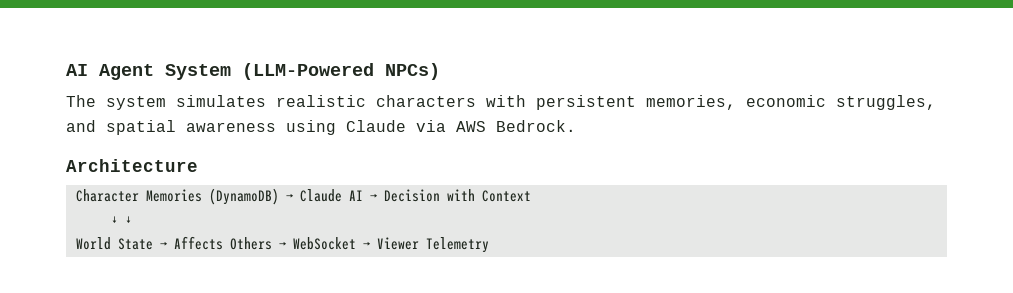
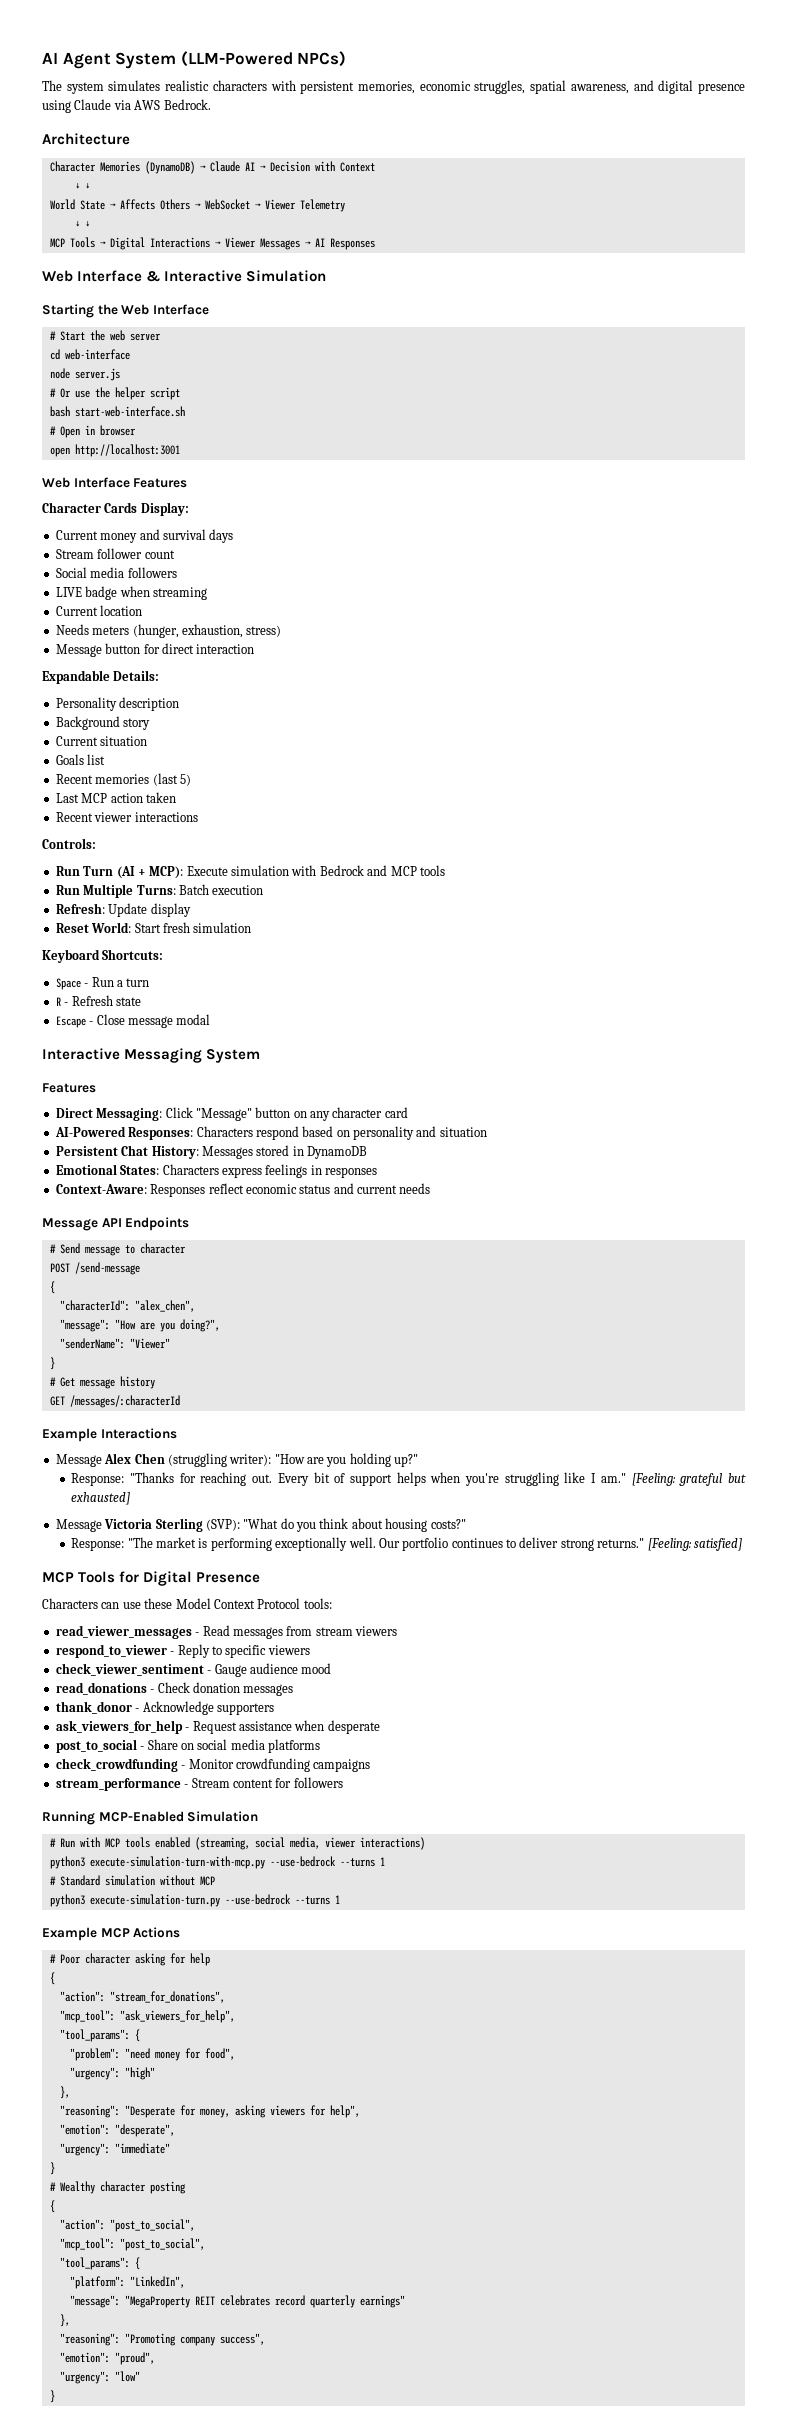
[66,120,276,135] and spatial awareness -> [530,80,745,94] spatial awareness, and digital presence
(489, 245) none -> [74,221,90,228] [49,237,375,250] [42,270,327,282] [42,304,209,318] [49,330,161,341] [49,349,130,360] [49,368,120,381] [49,387,180,400] [49,406,185,417] [49,425,136,438] [49,444,180,457] [42,477,188,488] [42,502,189,516] [55,529,234,543] [55,548,175,559] [55,567,177,578] [55,586,207,600] [55,605,143,616] [55,624,282,638] [55,643,255,657] [42,670,160,684] [55,697,180,711] [55,716,151,730] [55,736,148,746] [55,754,106,765] [55,773,191,786] [55,792,176,803] [55,812,198,822] [42,838,96,849] [55,865,445,879] [55,884,264,898] [55,903,191,917] [55,922,252,933] [42,949,164,963] [55,977,150,990] [55,995,141,1006] [55,1014,211,1028] [42,1048,261,1063] [42,1083,96,1093] [55,1107,408,1121] [54,1126,487,1140] [55,1145,367,1159] [55,1164,377,1178] [55,1183,431,1197] [42,1217,190,1231] [49,1243,186,1256] [49,1262,140,1275] [49,1281,55,1294] [59,1300,195,1312] [59,1319,220,1332] [59,1338,170,1349] [49,1357,55,1370] [49,1376,155,1389] [49,1395,180,1408] [42,1428,177,1442] [55,1453,419,1467] [71,1472,746,1486] [71,1492,131,1505] [55,1518,466,1532] [71,1537,742,1551] [42,1571,261,1586] [42,1598,332,1609] [55,1625,397,1639] [55,1644,310,1658] [55,1663,332,1677] [55,1682,294,1696] [55,1701,274,1715] [55,1720,380,1734] [55,1739,320,1753] [55,1758,371,1772] [55,1777,343,1791] [42,1811,259,1825] [49,1837,425,1850] [49,1856,385,1869] [49,1875,215,1886] [49,1894,340,1907] [42,1927,181,1941] [49,1953,210,1966] [49,1972,55,1985] [59,1991,225,2003] [59,2010,235,2023] [59,2029,140,2042] [69,2048,235,2061] [69,2067,155,2080] [59,2086,70,2099] [59,2105,360,2118] [59,2124,175,2137] [59,2143,170,2156] [49,2162,55,2175] [49,2181,186,2194] [49,2200,55,2213] [59,2219,195,2232] [59,2238,205,2251] [59,2257,140,2270] [69,2276,185,2289] [69,2295,405,2308] [59,2314,70,2327] [59,2333,265,2346] [59,2352,155,2365] [59,2371,140,2384] [49,2390,55,2403] // ↓ ↓ // MCP Tools → Digital Interactions → Viewer Messages → AI Responses // Web Interface & Interactive Simulation // Starting the Web Interface // # Start the web server // cd web-interface // node server.js // # Or use the helper script // bash start-web-interface.sh // # Open in browser // open http://localhost:3001 // Web Interface Features // Character Cards Display: // Current money and survival days // Stream follower count // Social media followers // LIVE badge when streaming // Current location // Needs meters (hunger, exhaustion, stress) // Message button for direct interaction // Expandable Details: // Personality description // Background story // Current situation // Goals list // Recent memories (last 5) // Last MCP action taken // Recent viewer interactions // Controls: // Run Turn (AI + MCP): Execute simulation with Bedrock and MCP tools // Run Multiple Turns: Batch execution // Refresh: Update display // Reset World: Start fresh simulation // Keyboard Shortcuts: // Space - Run a turn // R - Refresh state // Escape - Close message modal // Interactive Messaging System // Features // Direct Messaging: Click "Message" button on any character card // AI-Powered Responses: Characters respond based on personality and situation // Persistent Chat History: Messages stored in DynamoDB // Emotional States: Characters express feelings in responses // Context-Aware: Responses reflect economic status and current needs // Message API Endpoints // # Send message to character // POST /send-message // { // "characterId": "alex_chen", // "message": "How are you doing?", // "senderName": "Viewer" // } // # Get message history // GET /messages/:characterId // Example Interactions // Message Alex Chen (struggling writer): "How are you holding up?" // Response: "Thanks for reaching out. Every bit of support helps when you're struggling like I am." [Feeling: grateful but exhausted] // Message Victoria Sterling (SVP): "What do you think about housing costs?" // Response: "The market is performing exceptionally well. Our portfolio continues to deliver strong returns." [Feeling: satisfied] // MCP Tools for Digital Presence // Characters can use these Model Context Protocol tools: // read_viewer_messages - Read messages from stream viewers // respond_to_viewer - Reply to specific viewers // check_viewer_sentiment - Gauge audience mood // read_donations - Check donation messages // thank_donor - Acknowledge supporters // ask_viewers_for_help - Request assistance when desperate // post_to_social - Share on social media platforms // check_crowdfunding - Monitor crowdfunding campaigns // stream_performance - Stream content for followers // Running MCP-Enabled Simulation // # Run with MCP tools enabled (streaming, social media, viewer interactions) // python3 execute-simulation-turn-with-mcp.py --use-bedrock --turns 1 // # Standard simulation without MCP // python3 execute-simulation-turn.py --use-bedrock --turns 1 // Example MCP Actions // # Poor character asking for help // { // "action": "stream_for_donations", // "mcp_tool": "ask_viewers_for_help", // "tool_params": { // "problem": "need money for food", // "urgency": "high" // }, // "reasoning": "Desperate for money, asking viewers for help", // "emotion": "desperate", // "urgency": "immediate" // } // # Wealthy character posting // { // "action": "post_to_social", // "mcp_tool": "post_to_social", // "tool_params": { // "platform": "LinkedIn", // "message": "MegaProperty REIT celebrates record quarterly earnings" // }, // "reasoning": "Promoting company success", // "emotion": "proud", // "urgency": "low" // }

